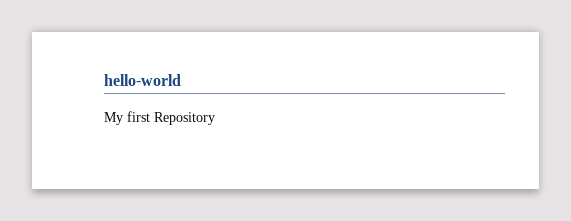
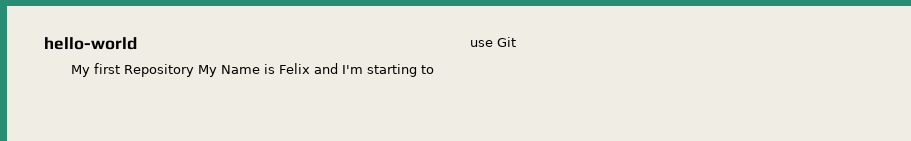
(215, 118) none -> [198,63,435,77] [470,37,516,47] My Name is Felix and I'm starting to use Git

